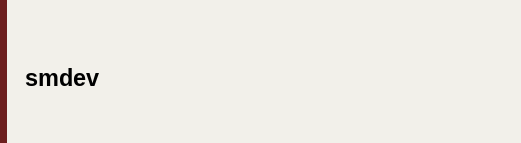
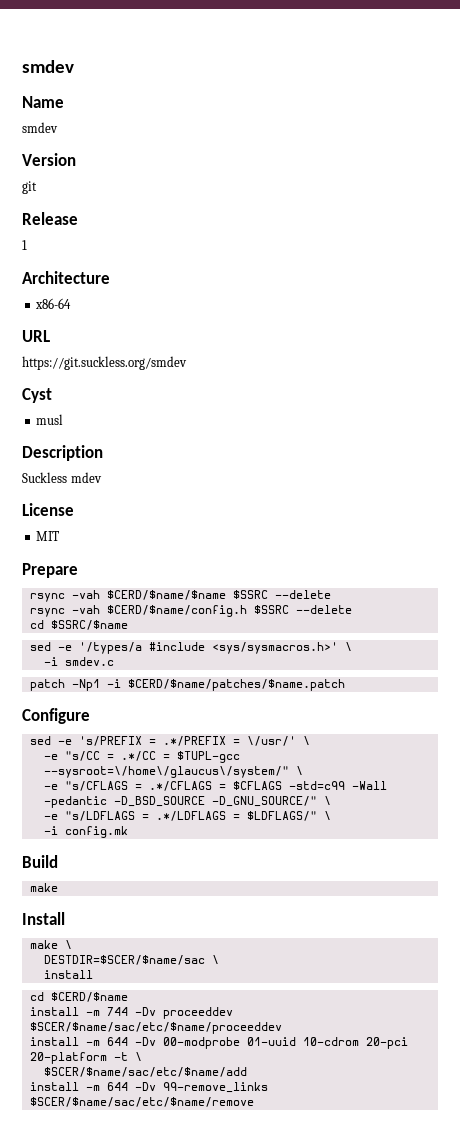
[25,68,99,86] smdev -> [22,60,74,73] [22,96,64,108] [22,122,58,133] [22,153,76,166] [22,181,37,194] [22,212,78,225] [22,240,27,250] [22,271,110,284] [35,298,72,309] [22,330,50,342] [22,356,187,370] [22,388,52,403] [36,414,64,425] [22,445,103,461] [22,472,102,483] [22,503,74,516] [36,531,60,541] [22,563,78,578] [29,590,331,602] [29,605,352,617] [29,620,128,630] [29,642,352,654] [43,657,114,666] [29,679,345,691] [22,708,90,724] [29,736,310,746] [43,751,240,763] [43,766,303,778] [43,781,387,791] [43,796,331,808] [43,811,331,821] [43,826,128,838] [22,855,58,868] [29,883,58,892] [22,912,65,925] [29,940,72,949] [43,955,219,965] [43,970,93,979] [29,992,128,1002] [29,1007,233,1019] [29,1022,282,1034] [29,1037,408,1049] [29,1052,142,1064] [43,1067,247,1077] [29,1082,268,1093] [29,1097,254,1107] smdev // Name // smdev // Version // git // Release // 1 // Architecture // x86-64 // URL // https://git.suckless.org/smdev // Cyst // musl // Description // Suckless mdev // License // MIT // Prepare // rsync -vah $CERD/$name/$name $SSRC --delete // rsync -vah $CERD/$name/config.h $SSRC --delete // cd $SSRC/$name // sed -e '/types/a #include <sys/sysmacros.h>' \ // -i smdev.c // patch -Np1 -i $CERD/$name/patches/$name.patch // Configure // sed -e 's/PREFIX = .*/PREFIX = \/usr/' \ // -e "s/CC = .*/CC = $TUPL-gcc --sysroot=\/home\/glaucus\/system/" \ // -e "s/CFLAGS = .*/CFLAGS = $CFLAGS -std=c99 -Wall -pedantic -D_BSD_SOURCE -D_GNU_SOURCE/" \ // -e "s/LDFLAGS = .*/LDFLAGS = $LDFLAGS/" \ // -i config.mk // Build // make // Install // make \ // DESTDIR=$SCER/$name/sac \ // install // cd $CERD/$name // install -m 744 -Dv proceeddev $SCER/$name/sac/etc/$name/proceeddev // install -m 644 -Dv 00-modprobe 01-uuid 10-cdrom 20-pci 20-platform -t \ // $SCER/$name/sac/etc/$name/add // install -m 644 -Dv 99-remove_links $SCER/$name/sac/etc/$name/remove

